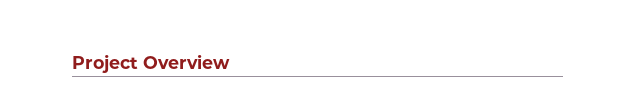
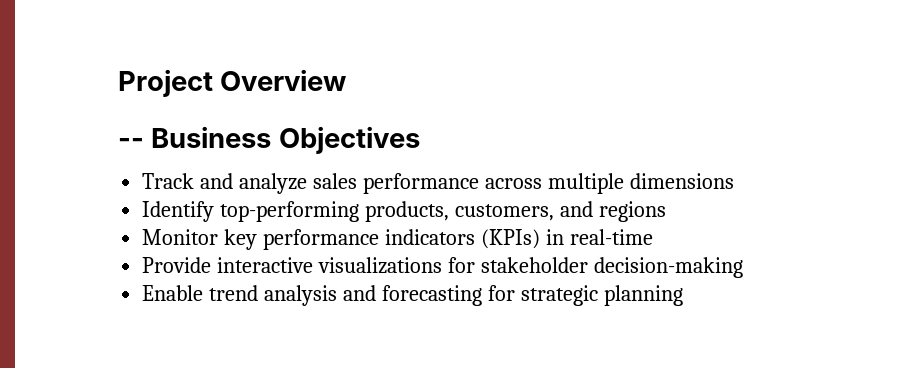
(230, 61) none -> [118,126,420,154] [142,173,734,194] [142,201,666,222] [142,229,653,250] [142,257,743,278] [142,285,683,306] // -- Business Objectives // Track and analyze sales performance across multiple dimensions // Identify top-performing products, customers, and regions // Monitor key performance indicators (KPIs) in real-time // Provide interactive visualizations for stakeholder decision-making // Enable trend analysis and forecasting for strategic planning

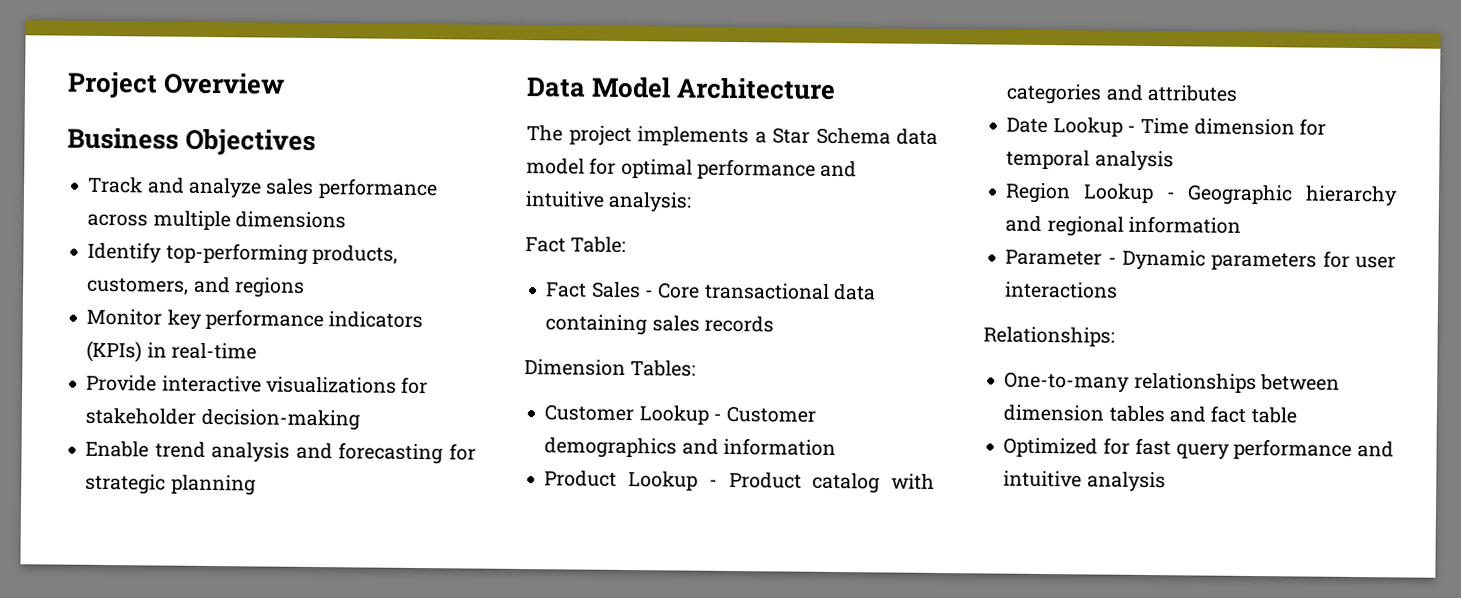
[118,138,144,148] -- -> (286, 83) none
(683, 295) none -> [526,76,837,101] [526,125,938,147] [526,157,858,180] [525,191,693,213] [525,236,627,253] [546,281,876,301] [545,314,774,336] [524,359,697,377] [544,404,817,425] [544,437,836,459] [544,470,935,494] [1006,83,1238,105] [1006,117,1326,137] [1006,149,1174,172] [1005,182,1398,207] [1005,215,1241,237] [1005,249,1396,271] [1005,281,1119,299] [983,326,1115,347] [1004,371,1340,394] [1003,404,1297,424] [1003,437,1394,460] [1003,470,1166,493] // Data Model Architecture // The project implements a Star Schema data model for optimal performance and intuitive analysis: // Fact Table: // Fact Sales - Core transactional data containing sales records // Dimension Tables: // Customer Lookup - Customer demographics and information // Product Lookup - Product catalog with categories and attributes // Date Lookup - Time dimension for temporal analysis // Region Lookup - Geographic hierarchy and regional information // Parameter - Dynamic parameters for user interactions // Relationships: // One-to-many relationships between dimension tables and fact table // Optimized for fast query performance and intuitive analysis

